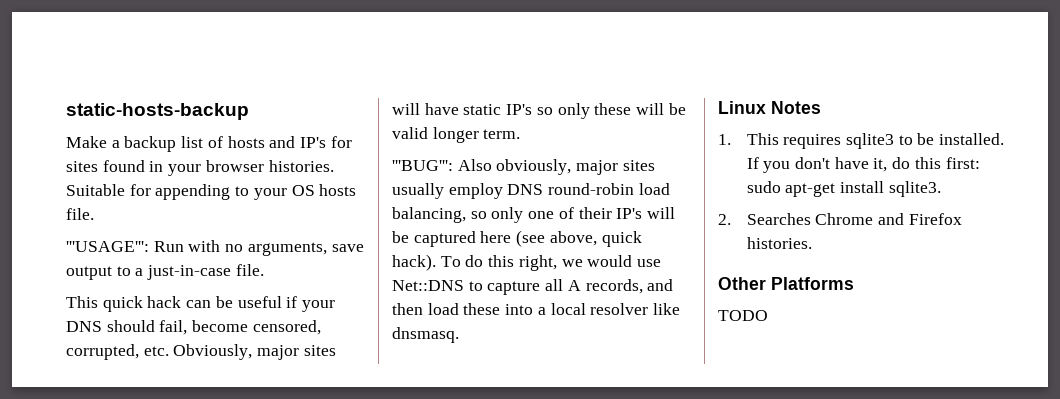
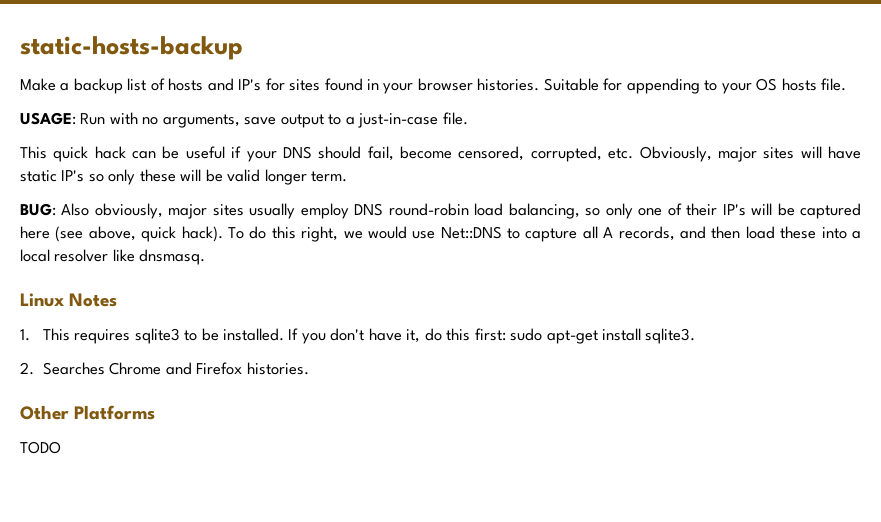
[66,241,149,252] '''USAGE''': -> [20,112,76,125] USAGE:
[392,160,453,171] '''BUG''': -> [20,203,56,216] BUG:

